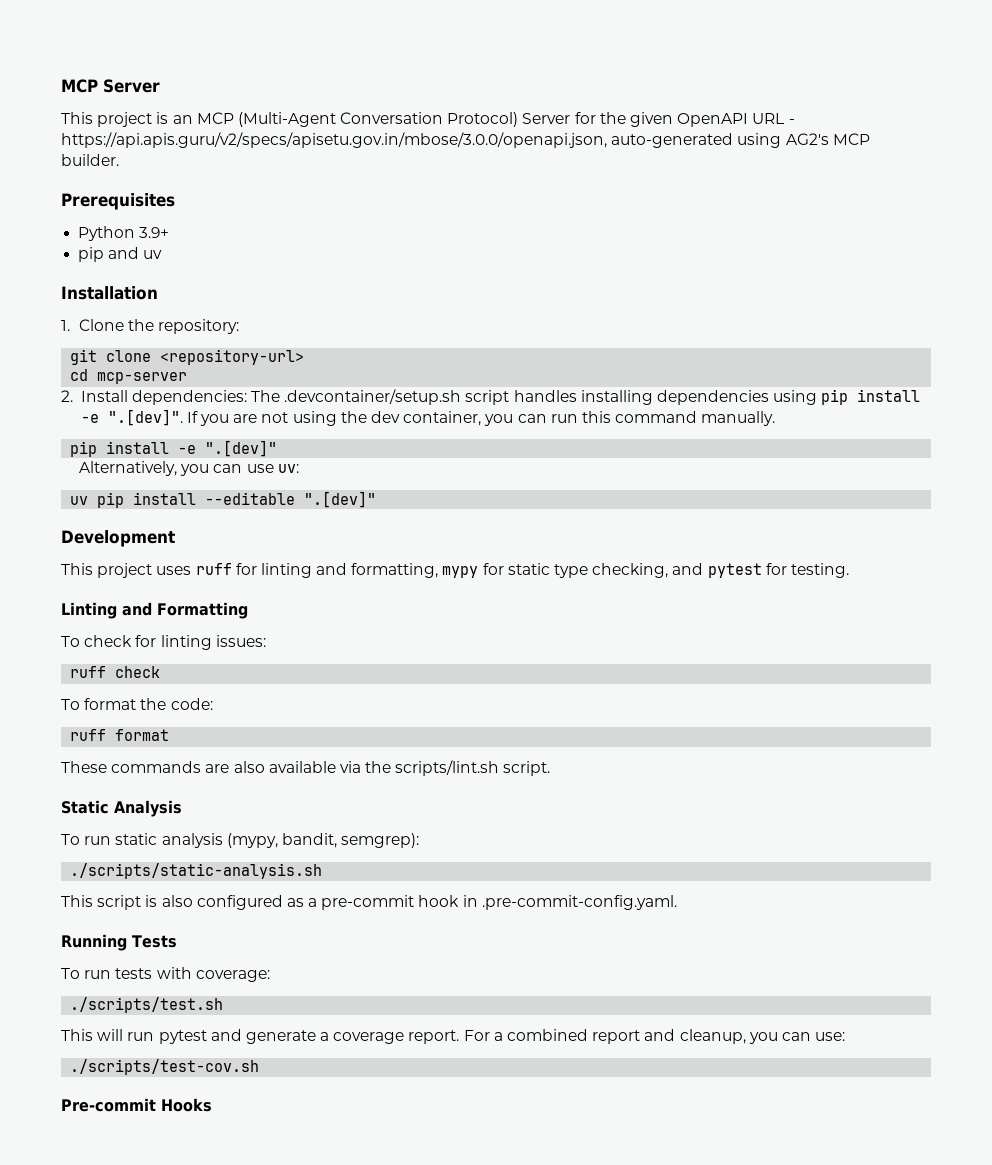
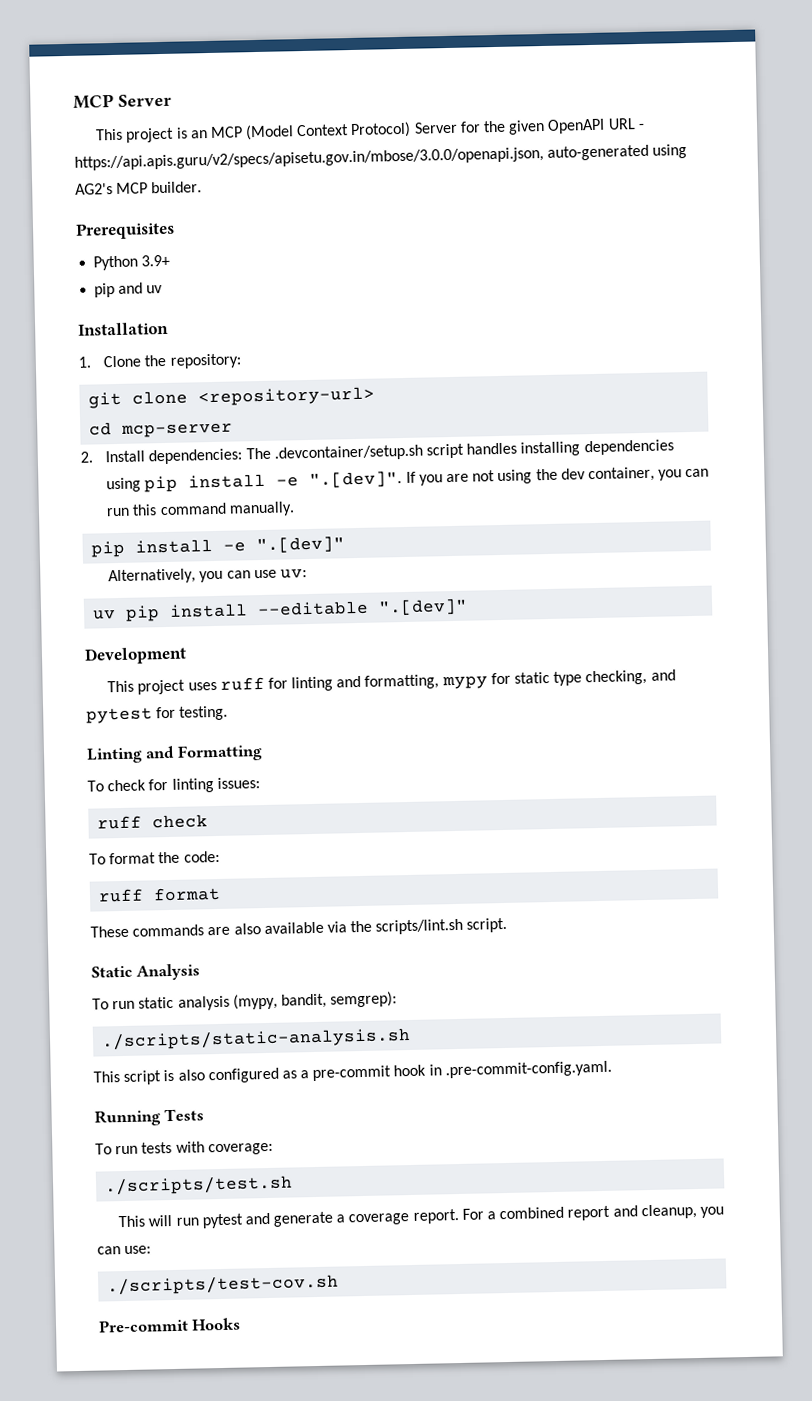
[237,112,444,127] (Multi-Agent Conversation -> [245,124,350,141] (Model Context

